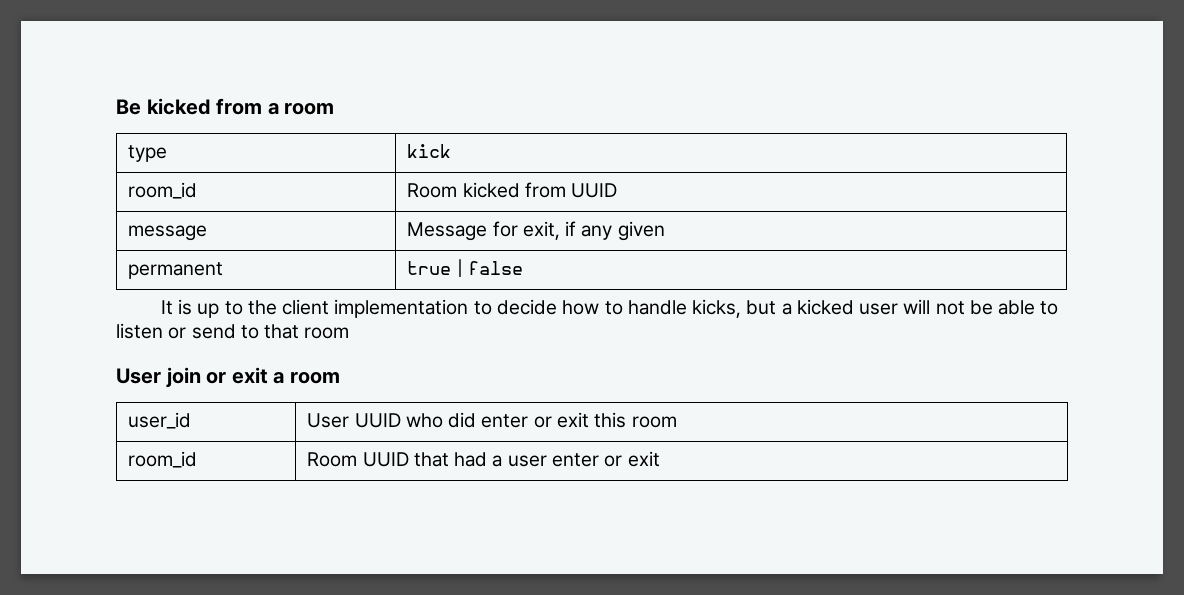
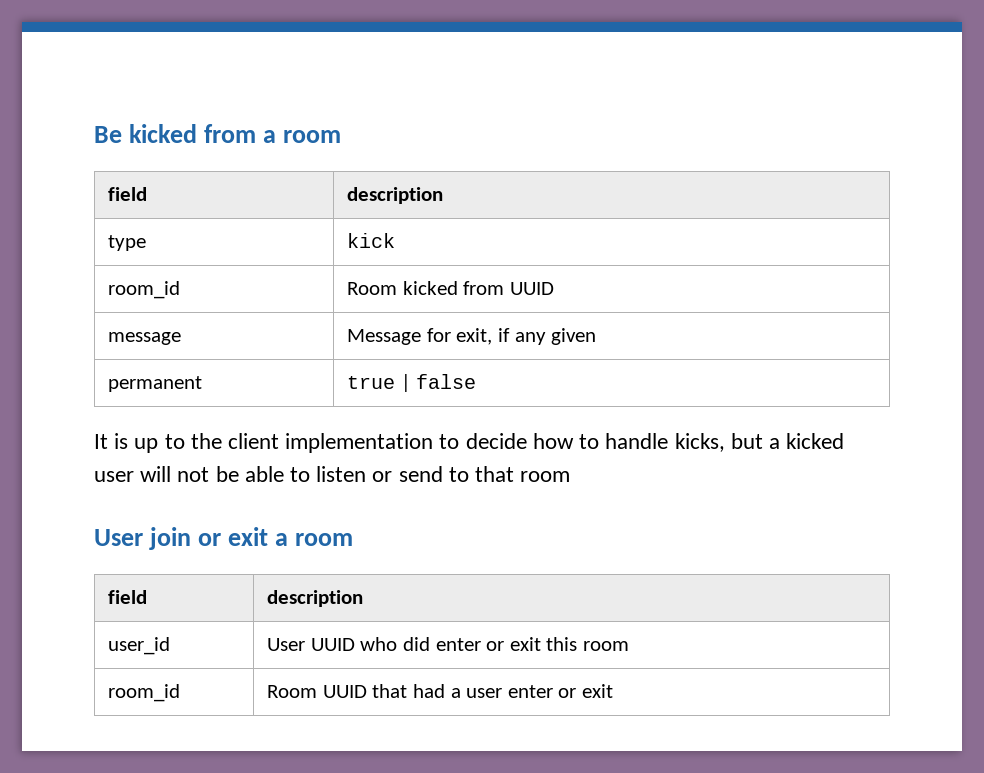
(335, 108) none -> [108,187,148,201] [347,187,444,204] // field | description
(340, 377) none -> [108,590,148,604] [267,590,364,607] // field | description

